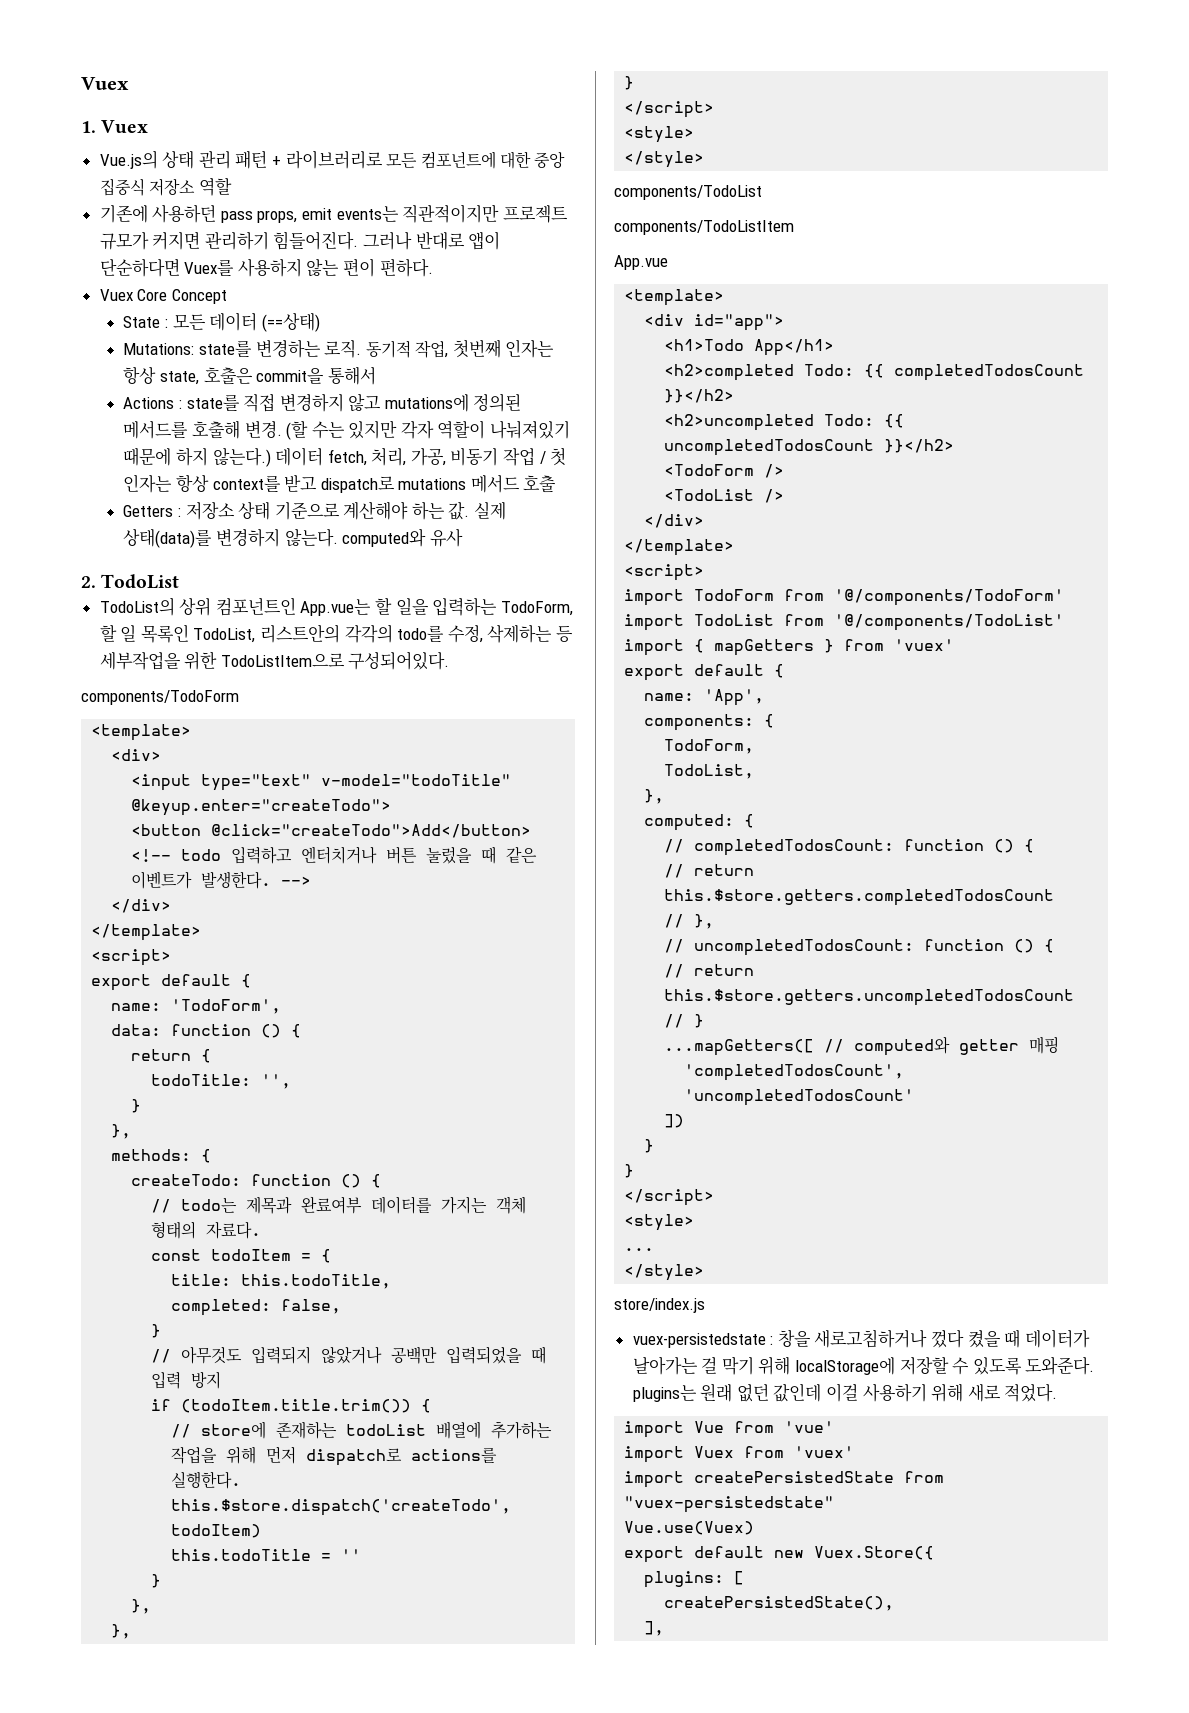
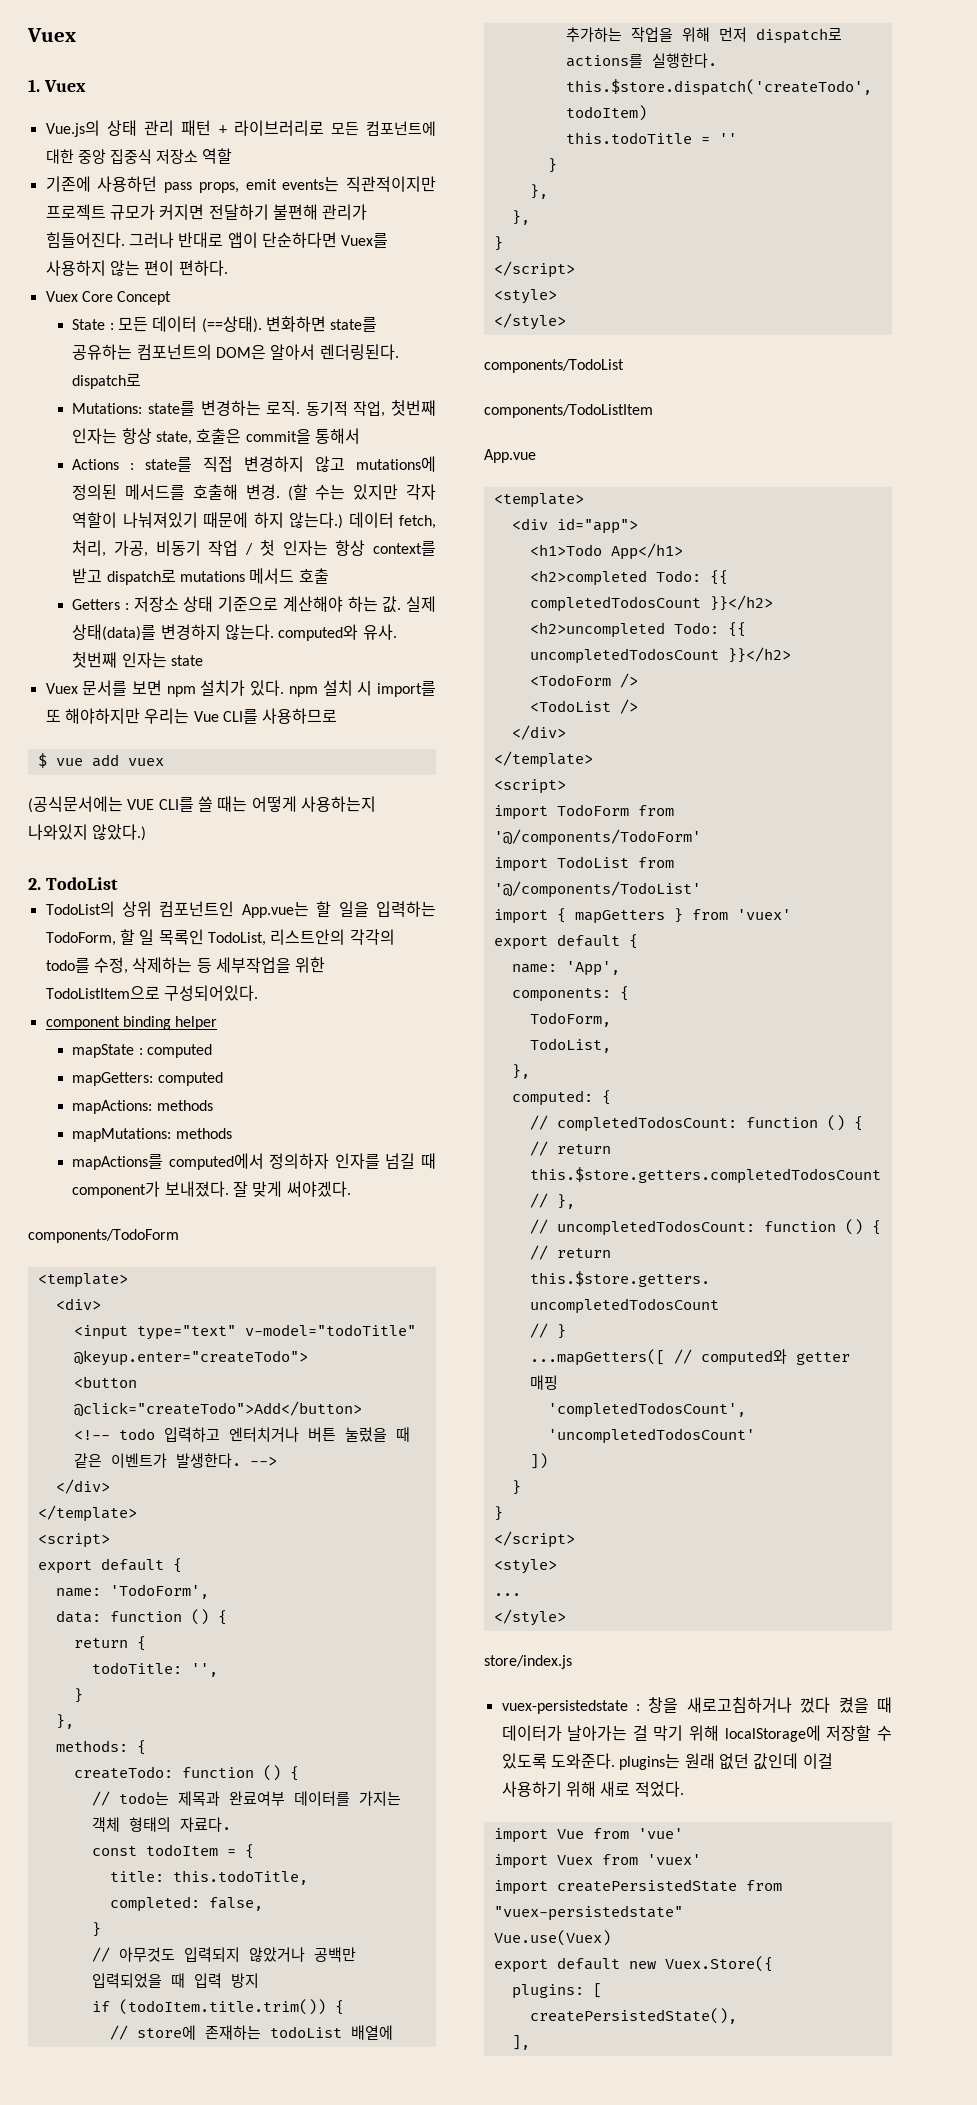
[204,232,269,250] 관리하기 -> [208,204,368,220] 전달하기 불편해 관리가
[261,312,320,332] (==상태) -> [201,316,378,333] [72,344,399,360] [72,373,142,389] (==상태). 변화하면 state를 공유하는 컴포넌트의 DOM은 알아서 렌더링된다. dispatch로
[429,528,463,547] 유사 -> [362,624,397,640] [72,652,203,668] [45,680,436,697] [45,708,338,724] [37,753,164,768] [28,796,376,813] [28,824,147,841] 유사. 첫번째 인자는 state // Vuex 문서를 보면 npm 설치가 있다. npm 설치 시 import를 또 해야하지만 우리는 Vue CLI를 사용하므로 // $ vue add vuex // (공식문서에는 VUE CLI를 쓸 때는 어떻게 사용하는지 나와있지 않았다.)
(450, 660) none -> [45,1016,218,1030] [72,1044,212,1058] [72,1072,223,1086] [72,1100,213,1114] [72,1128,232,1142] [72,1153,437,1170] [72,1181,351,1198] // component binding helper // mapState : computed // mapGetters: computed // mapActions: methods // mapMutations: methods // mapActions를 computed에서 정의하자 인자를 넘길 때 component가 보내졌다. 잘 맞게 써야겠다.

